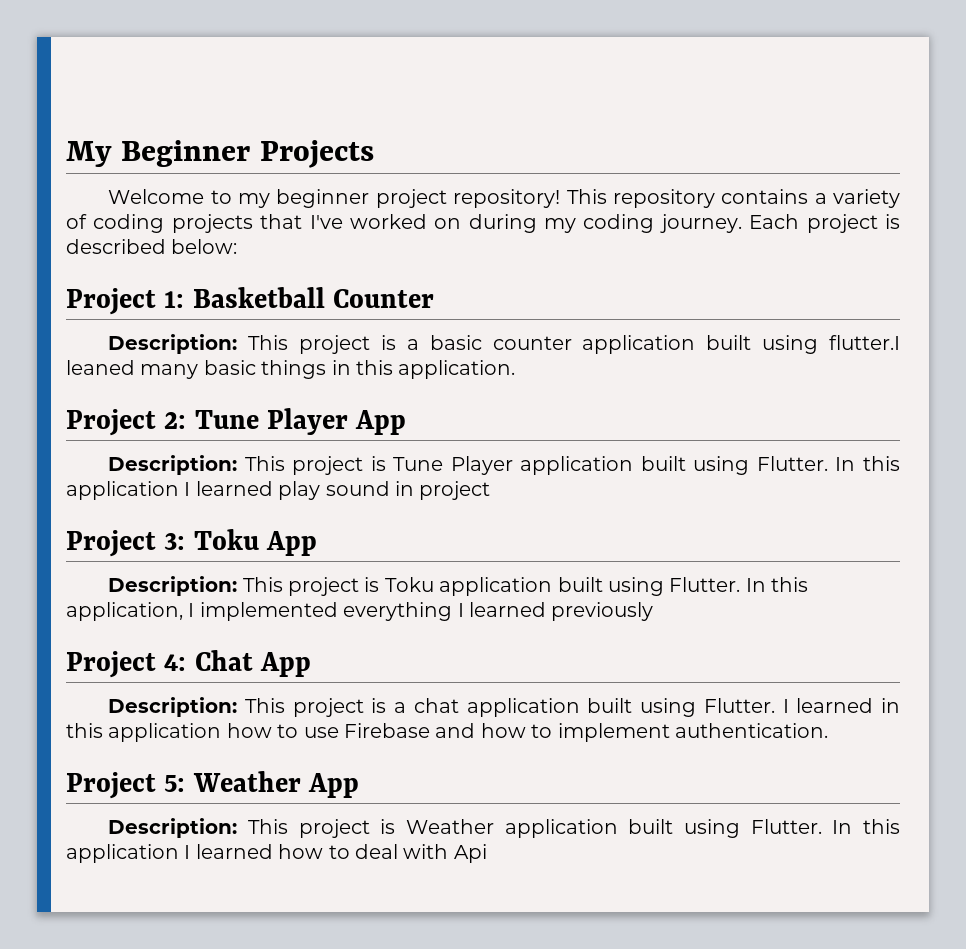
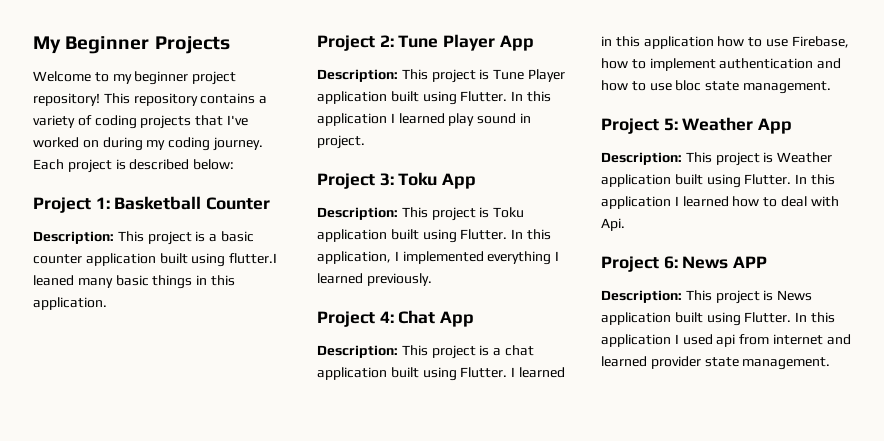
[419,481,491,500] project -> [317,135,365,149] project.
[551,602,654,621] previously -> [366,273,432,286] previously.
[344,723,828,742] Firebase and how to implement authentication. -> [791,36,849,48] [601,58,842,71] [601,80,831,94] Firebase, how to implement authentication and how to use bloc state management.
[453,844,487,863] Api -> [601,218,625,231] [601,256,768,272] [601,290,813,304] [601,312,835,326] [601,334,851,347] [601,356,831,370] Api. // Project 6: News APP // Description: This project is News application built using Flutter. In this application I used api from internet and learned provider state management.

